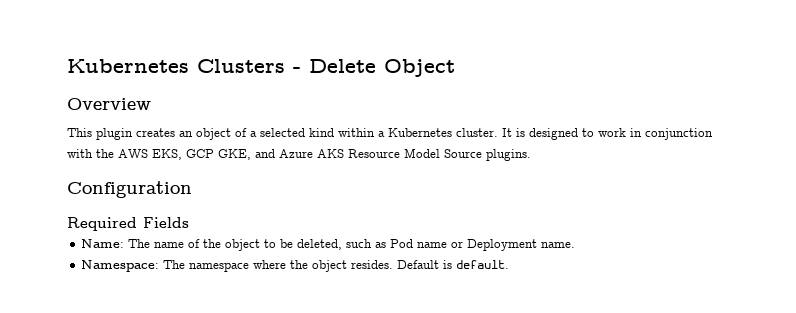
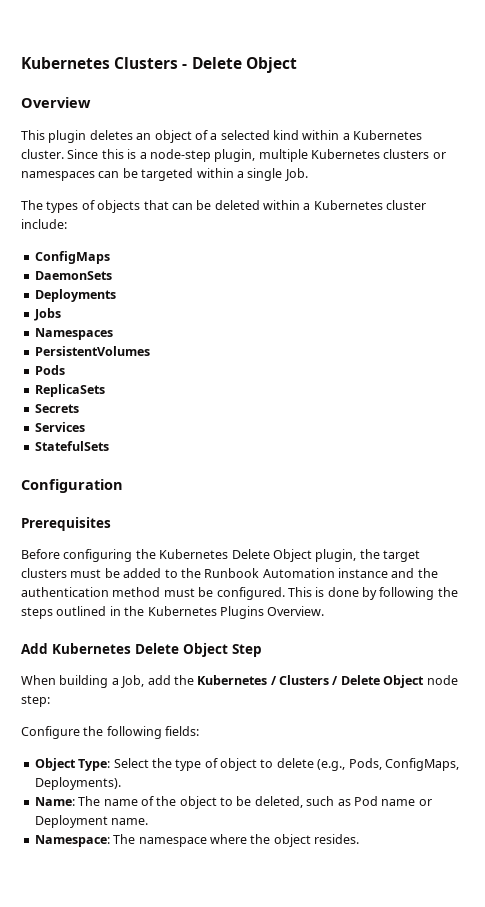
[136,128,175,137] creates -> [89,130,133,140] deletes
[502,128,713,140] [67,148,531,161] [67,181,192,198] [67,217,189,231] It is designed to work in conjunction with the AWS EKS, GCP GKE, and Azure AKS Resource Model Source plugins. // Configuration // Required Fields -> [67,149,446,162] [21,168,308,181] [21,200,427,213] [21,219,67,229] [34,251,110,264] [34,271,112,280] [34,289,116,302] [33,308,61,321] [34,328,113,340] [34,346,150,356] [34,365,65,375] [34,384,105,397] [34,404,79,413] [34,422,85,432] [34,441,109,451] [21,479,123,493] [21,517,111,531] [21,549,420,562] [21,568,438,578] [21,587,458,600] [21,606,325,619] [21,643,262,657] [21,675,458,688] [21,695,50,707] [21,726,200,739] [34,758,459,771] [34,777,121,790] Since this is a node-step plugin, multiple Kubernetes clusters or namespaces can be targeted within a single Job. // The types of objects that can be deleted within a Kubernetes cluster include: // ConfigMaps // DaemonSets // Deployments // Jobs // Namespaces // PersistentVolumes // Pods // ReplicaSets // Secrets // Services // StatefulSets // Configuration // Prerequisites // Before configuring the Kubernetes Delete Object plugin, the target clusters must be added to the Runbook Automation instance and the authentication method must be configured. This is done by following the steps outlined in the Kubernetes Plugins Overview. // Add Kubernetes Delete Object Step // When building a Job, add the Kubernetes / Clusters / Delete Object node step: // Configure the following fields: // Object Type: Select the type of object to delete (e.g., Pods, ConfigMaps, Deployments).
[397,260,510,269] Default is default. -> (359, 839) none

